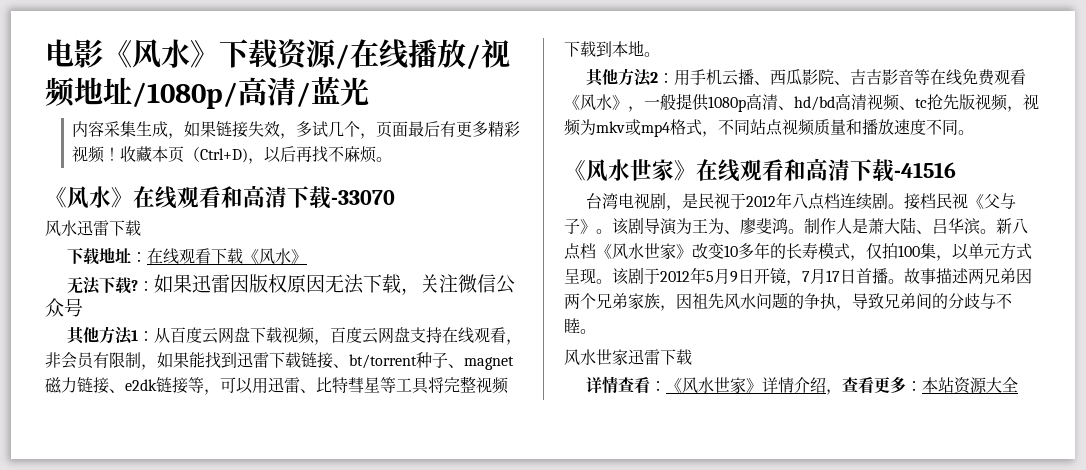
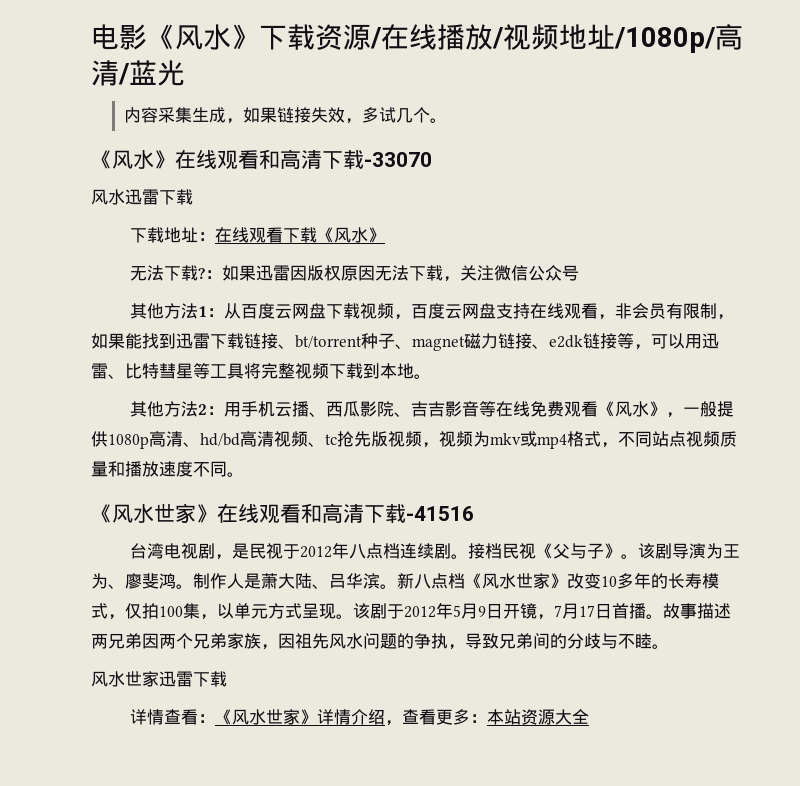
[360,121,521,139] [72,146,377,164] ，页面最后有更多精彩视频！收藏本页（Ctrl+D)，以后再找不麻烦 -> (430, 115) none

